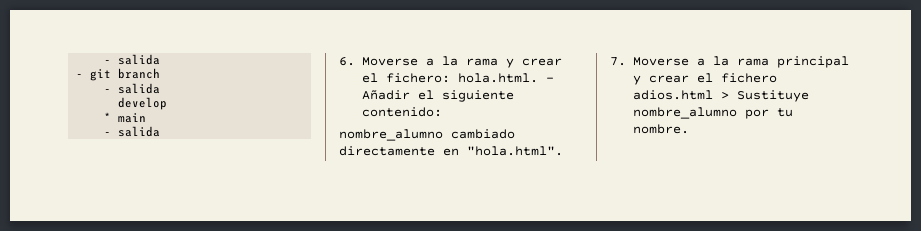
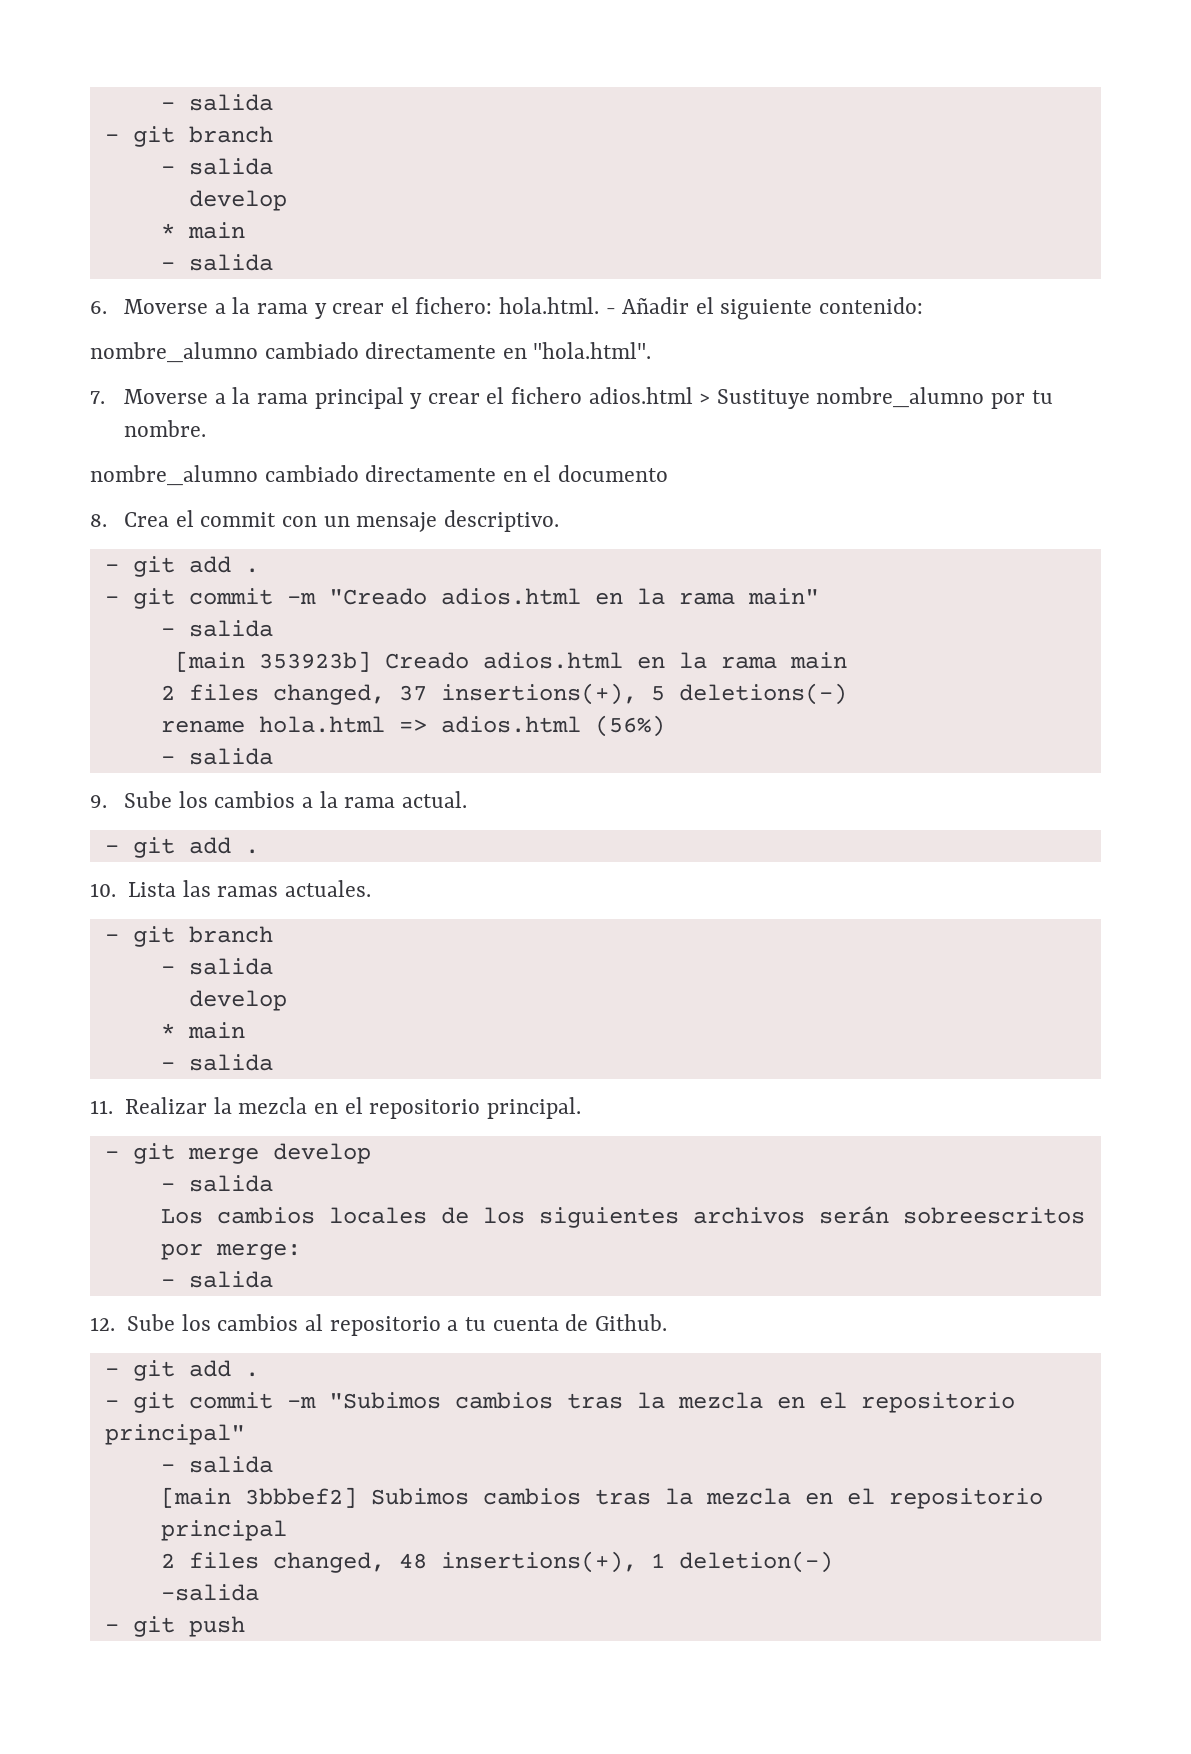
(689, 129) none -> [90,465,669,486] [90,510,559,532] [104,556,259,577] [104,588,819,609] [160,620,273,637] [174,651,847,672] [160,683,847,705] [160,715,665,737] [160,748,273,765] [90,791,467,808] [104,837,259,858] [90,880,372,897] [104,926,273,947] [160,958,273,975] [188,990,287,1011] [160,1022,245,1039] [160,1054,273,1071] [90,1097,581,1119] [104,1143,371,1164] [160,1175,273,1192] [160,1206,1085,1228] [160,1243,301,1260] [160,1271,273,1288] [90,1314,667,1336] [104,1360,259,1381] [104,1392,1015,1413] [104,1424,245,1445] [160,1456,273,1473] [160,1487,1043,1509] [160,1520,287,1541] [160,1551,833,1573] [160,1584,259,1601] [104,1616,245,1637] // nombre_alumno cambiado directamente en el documento // 8. Crea el commit con un mensaje descriptivo. // - git add . // - git commit -m "Creado adios.html en la rama main" // - salida // [main 353923b] Creado adios.html en la rama main // 2 files changed, 37 insertions(+), 5 deletions(-) // rename hola.html => adios.html (56%) // - salida // 9. Sube los cambios a la rama actual. // - git add . // 10. Lista las ramas actuales. // - git branch // - salida // develop // * main // - salida // 11. Realizar la mezcla en el repositorio principal. // - git merge develop // - salida // Los cambios locales de los siguientes archivos serán sobreescritos por merge: // - salida // 12. Sube los cambios al repositorio a tu cuenta de Github. // - git add . // - git commit -m "Subimos cambios tras la mezcla en el repositorio principal" // - salida // [main 3bbbef2] Subimos cambios tras la mezcla en el repositorio principal // 2 files changed, 48 insertions(+), 1 deletion(-) // -salida // - git push

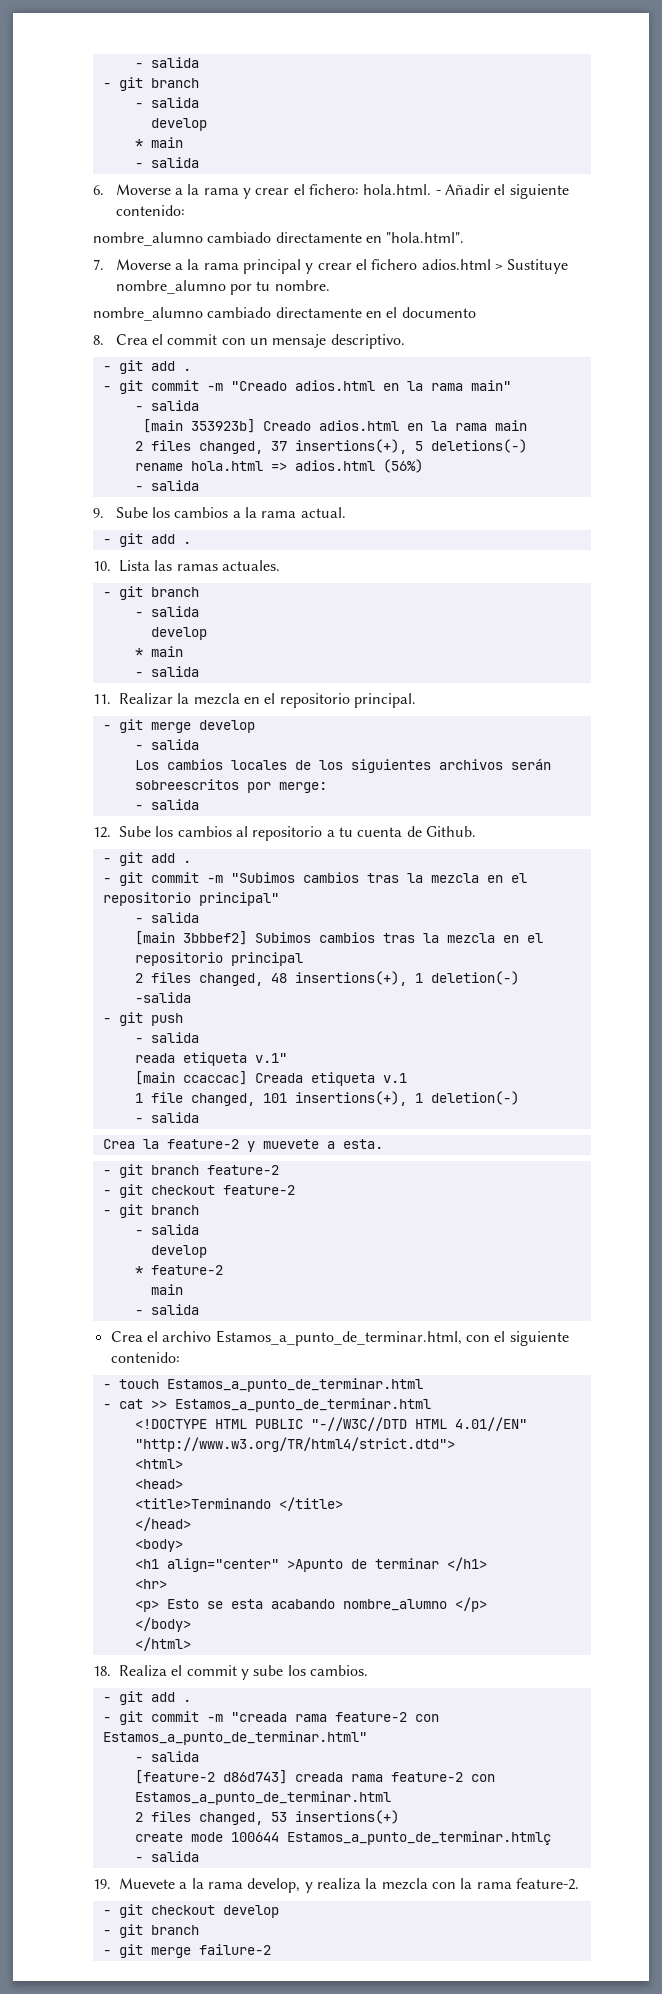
(245, 1626) none -> [134,1032,199,1043] [134,1052,287,1066] [134,1071,407,1086] [134,1091,519,1106] [134,1112,199,1123] [102,1139,383,1152] [102,1164,279,1178] [102,1184,295,1198] [102,1204,199,1218] [134,1224,199,1235] [150,1245,207,1258] [134,1265,223,1275] [150,1284,183,1295] [134,1304,199,1315] [110,1330,569,1346] [110,1352,180,1363] [102,1378,423,1392] [102,1398,431,1412] [134,1417,527,1431] [134,1437,455,1452] [134,1459,183,1469] [134,1479,183,1489] [134,1497,343,1511] [134,1517,191,1531] [134,1539,183,1552] [134,1557,487,1572] [134,1579,167,1589] [134,1597,487,1612] [134,1617,191,1632] [134,1637,191,1651] [93,1665,368,1680] [102,1691,191,1705] [102,1711,439,1725] [102,1731,367,1745] [134,1751,199,1762] [134,1770,495,1784] [134,1791,391,1805] [134,1810,399,1825] [134,1831,551,1845] [134,1851,199,1862] [93,1878,579,1893] [102,1904,279,1918] [102,1924,199,1938] [102,1944,271,1958] // - salida // reada etiqueta v.1" // [main ccaccac] Creada etiqueta v.1 // 1 file changed, 101 insertions(+), 1 deletion(-) // - salida // Crea la feature-2 y muevete a esta. // - git branch feature-2 // - git checkout feature-2 // - git branch // - salida // develop // * feature-2 // main // - salida // Crea el archivo Estamos_a_punto_de_terminar.html, con el siguiente contenido: // - touch Estamos_a_punto_de_terminar.html // - cat >> Estamos_a_punto_de_terminar.html // <!DOCTYPE HTML PUBLIC "-//W3C//DTD HTML 4.01//EN" "http://www.w3.org/TR/html4/strict.dtd"> // <html> // <head> // <title>Terminando </title> // </head> // <body> // <h1 align="center" >Apunto de terminar </h1> // <hr> // <p> Esto se esta acabando nombre_alumno </p> // </body> // </html> // 18. Realiza el commit y sube los cambios. // - git add . // - git commit -m "creada rama feature-2 con Estamos_a_punto_de_terminar.html" // - salida // [feature-2 d86d743] creada rama feature-2 con Estamos_a_punto_de_terminar.html // 2 files changed, 53 insertions(+) // create mode 100644 Estamos_a_punto_de_terminar.htmlç // - salida // 19. Muevete a la rama develop, y realiza la mezcla con la rama feature-2. // - git checkout develop // - git branch // - git merge failure-2

